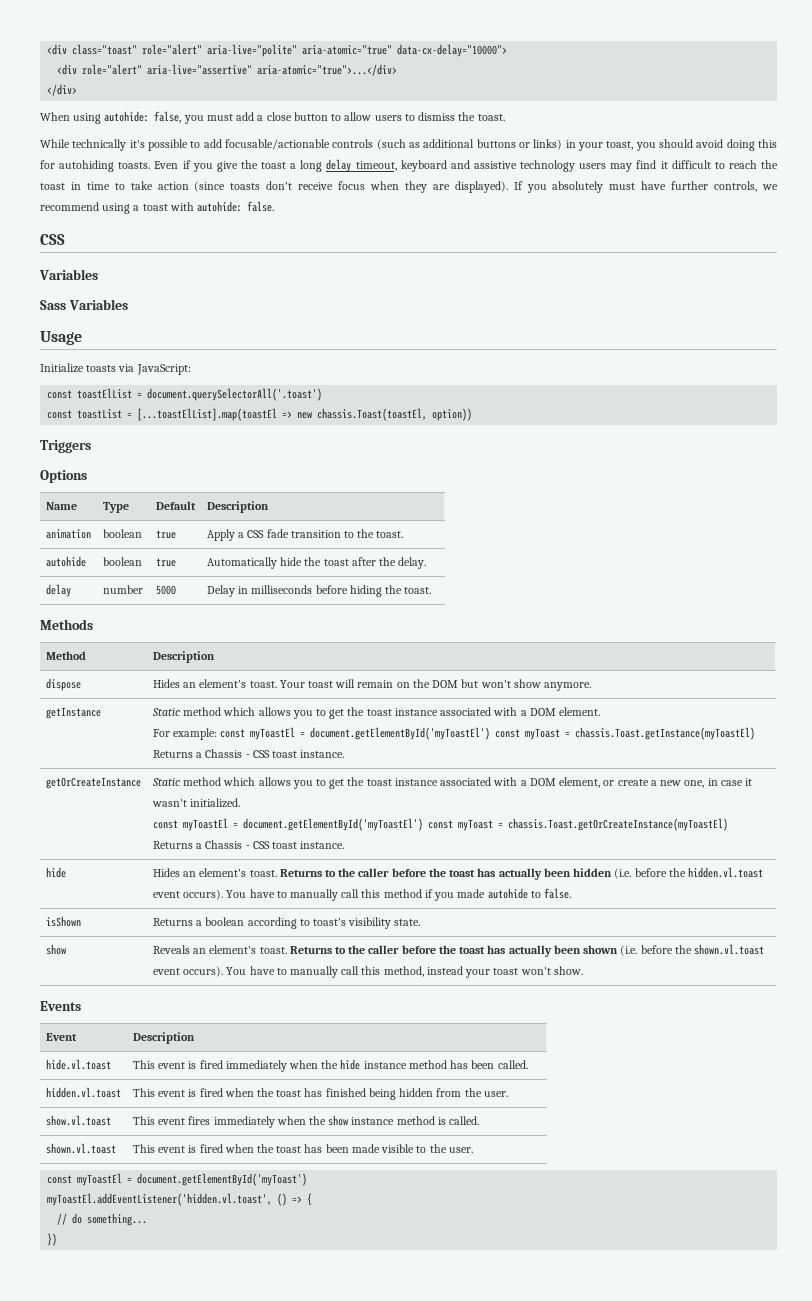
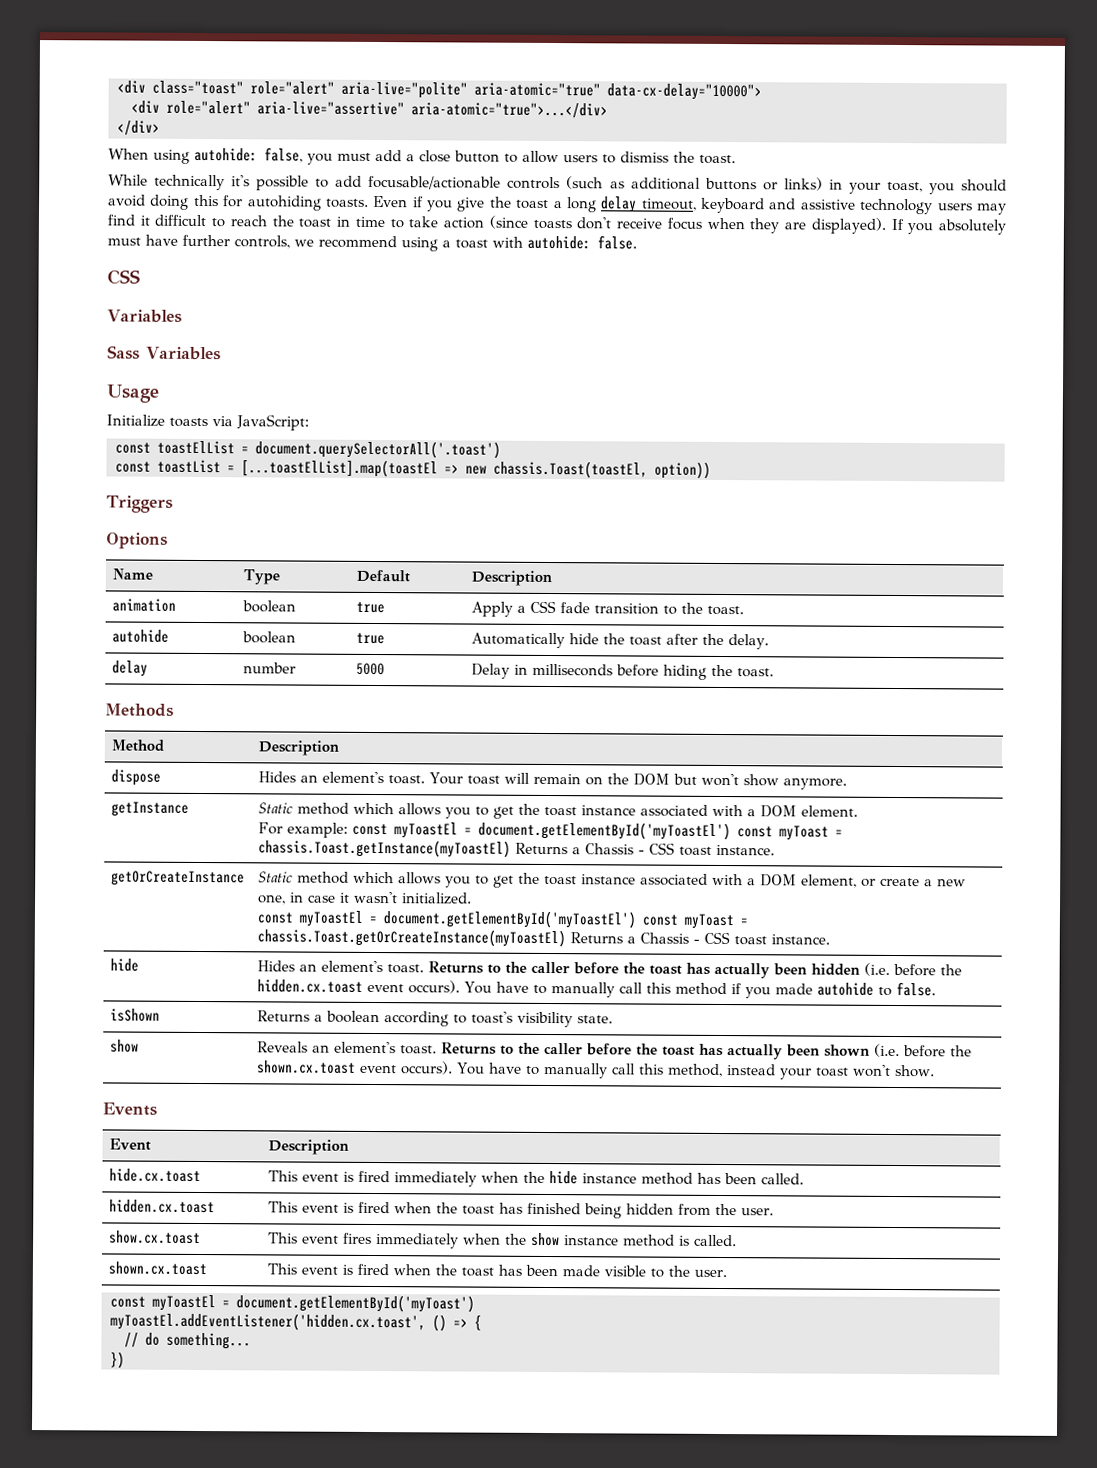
[688,867,764,878] hidden.vl.toast -> [256,979,363,993] hidden.cx.toast
[694,944,765,955] shown.vl.toast -> [256,1060,356,1074] shown.cx.toast
[45,1059,111,1070] hide.vl.toast -> [108,1168,201,1183] hide.cx.toast
[45,1087,121,1098] hidden.vl.toast -> [108,1199,215,1214] hidden.cx.toast
[45,1115,111,1126] show.vl.toast -> [108,1230,201,1245] show.cx.toast
[45,1143,116,1154] shown.vl.toast -> [107,1261,207,1276] shown.cx.toast
[47,1193,273,1206] myToastEl.addEventListener('hidden.vl.toast', -> [110,1312,426,1332] myToastEl.addEventListener('hidden.cx.toast',

